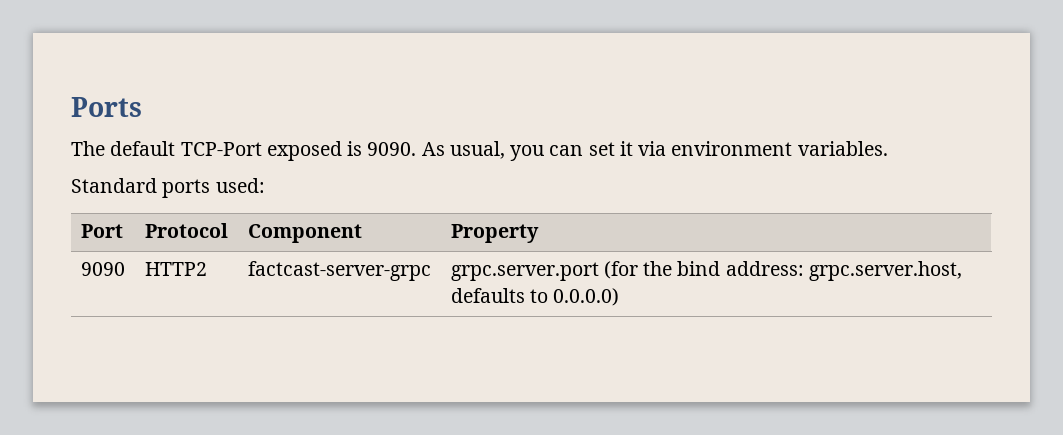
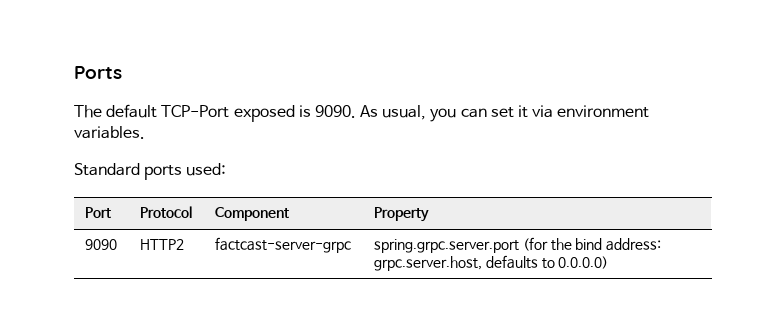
[450,262,599,281] grpc.server.port -> [374,239,520,253] spring.grpc.server.port

